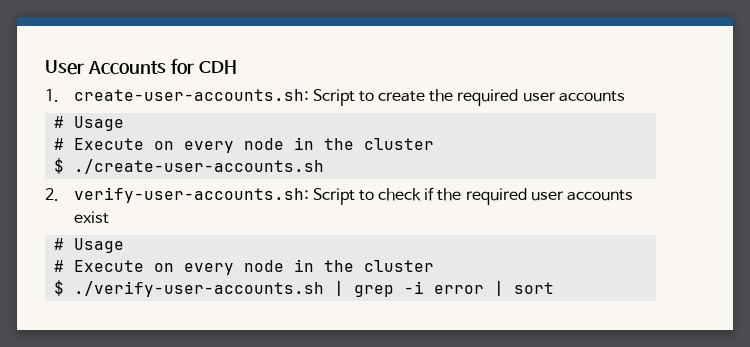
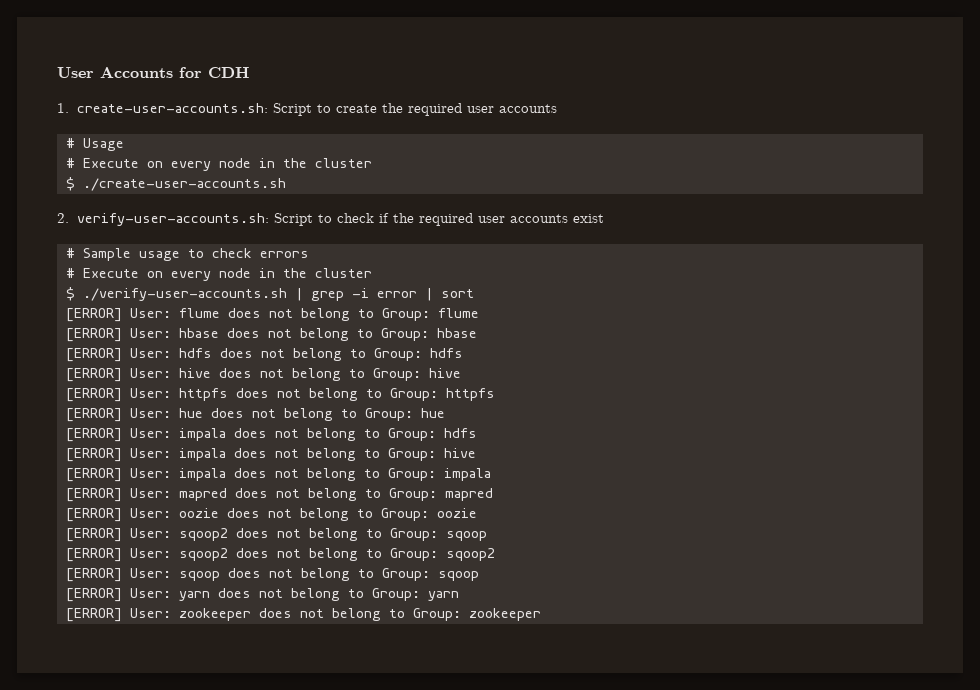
[74,238,125,253] Usage -> [82,248,309,261] Sample usage to check errors
(555, 288) none -> [65,308,479,322] [65,328,477,342] [65,348,463,362] [65,368,461,382] [65,388,495,402] [65,408,445,422] [65,428,477,442] [65,448,476,462] [65,468,491,482] [65,488,493,502] [65,508,477,522] [65,528,487,542] [65,548,495,562] [65,568,479,582] [65,588,459,602] [65,608,541,622] // [ERROR] User: flume does not belong to Group: flume // [ERROR] User: hbase does not belong to Group: hbase // [ERROR] User: hdfs does not belong to Group: hdfs // [ERROR] User: hive does not belong to Group: hive // [ERROR] User: httpfs does not belong to Group: httpfs // [ERROR] User: hue does not belong to Group: hue // [ERROR] User: impala does not belong to Group: hdfs // [ERROR] User: impala does not belong to Group: hive // [ERROR] User: impala does not belong to Group: impala // [ERROR] User: mapred does not belong to Group: mapred // [ERROR] User: oozie does not belong to Group: oozie // [ERROR] User: sqoop2 does not belong to Group: sqoop // [ERROR] User: sqoop2 does not belong to Group: sqoop2 // [ERROR] User: sqoop does not belong to Group: sqoop // [ERROR] User: yarn does not belong to Group: yarn // [ERROR] User: zookeeper does not belong to Group: zookeeper

